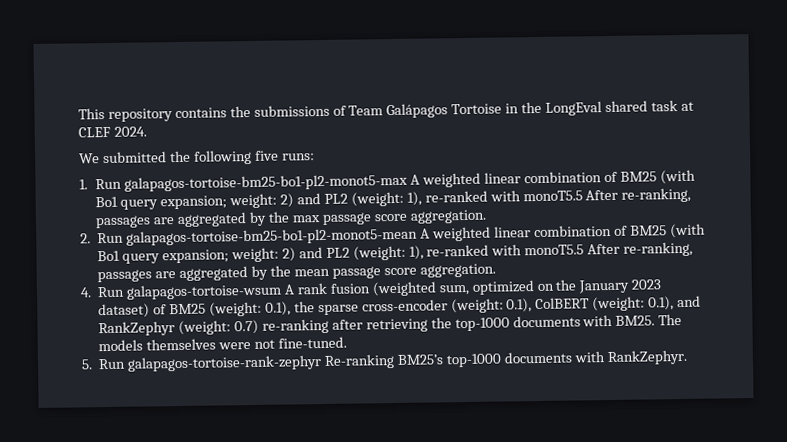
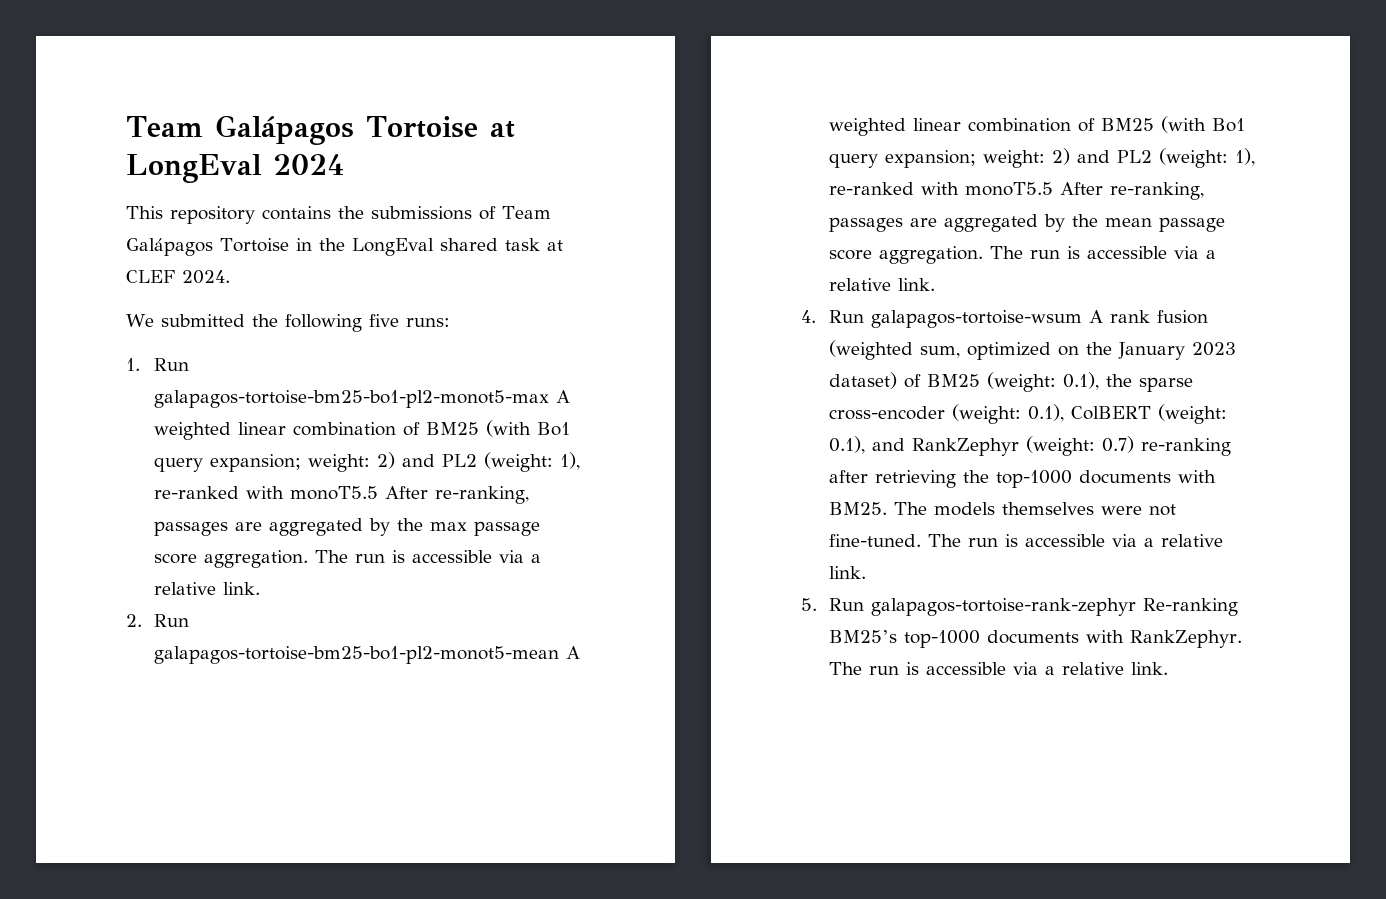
(78, 114) none -> [126,115,515,145] [126,154,344,183] Team Galápagos Tortoise at LongEval 2024 //
(487, 216) none -> [315,550,542,563] [154,582,261,595] The run is accessible via a relative link.
(496, 270) none -> [990,246,1217,259] [829,278,936,291] The run is accessible via a relative link.
(347, 342) none -> [928,534,1224,547] [829,566,867,579] The run is accessible via a relative link.
(688, 357) none -> [829,662,1169,675] The run is accessible via a relative link.

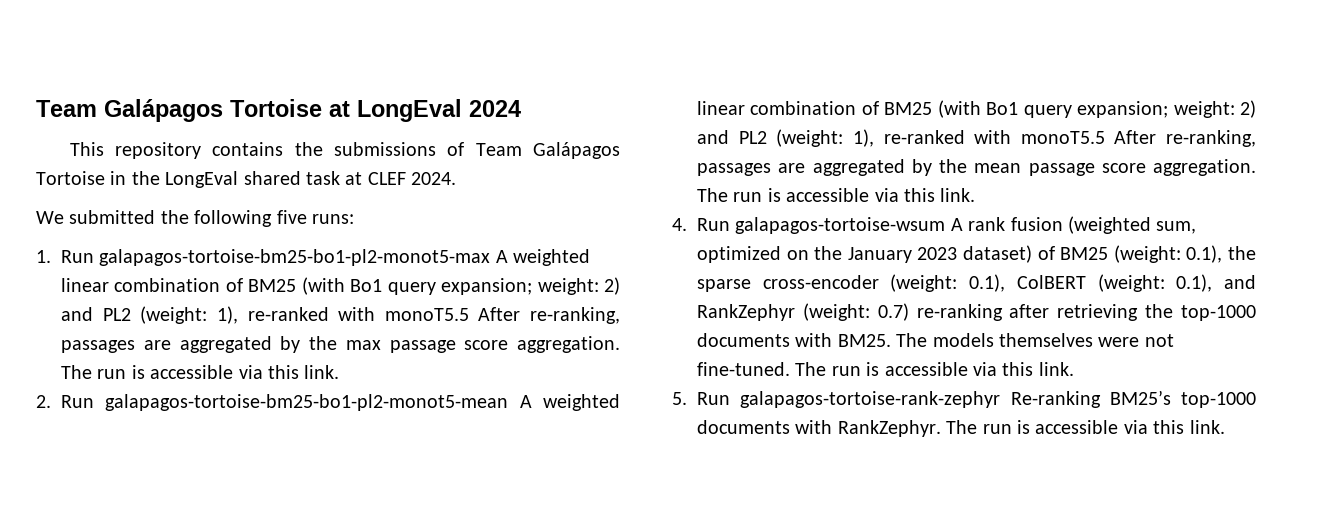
[531,554,542,563] [154,582,217,595] a relative -> [268,365,299,379] this
[1206,250,1217,259] [829,278,892,291] a relative -> [904,188,935,202] this
[1144,534,1224,547] a relative -> [1002,362,1034,376] this
[1045,662,1125,675] a relative -> [1153,420,1185,434] this

